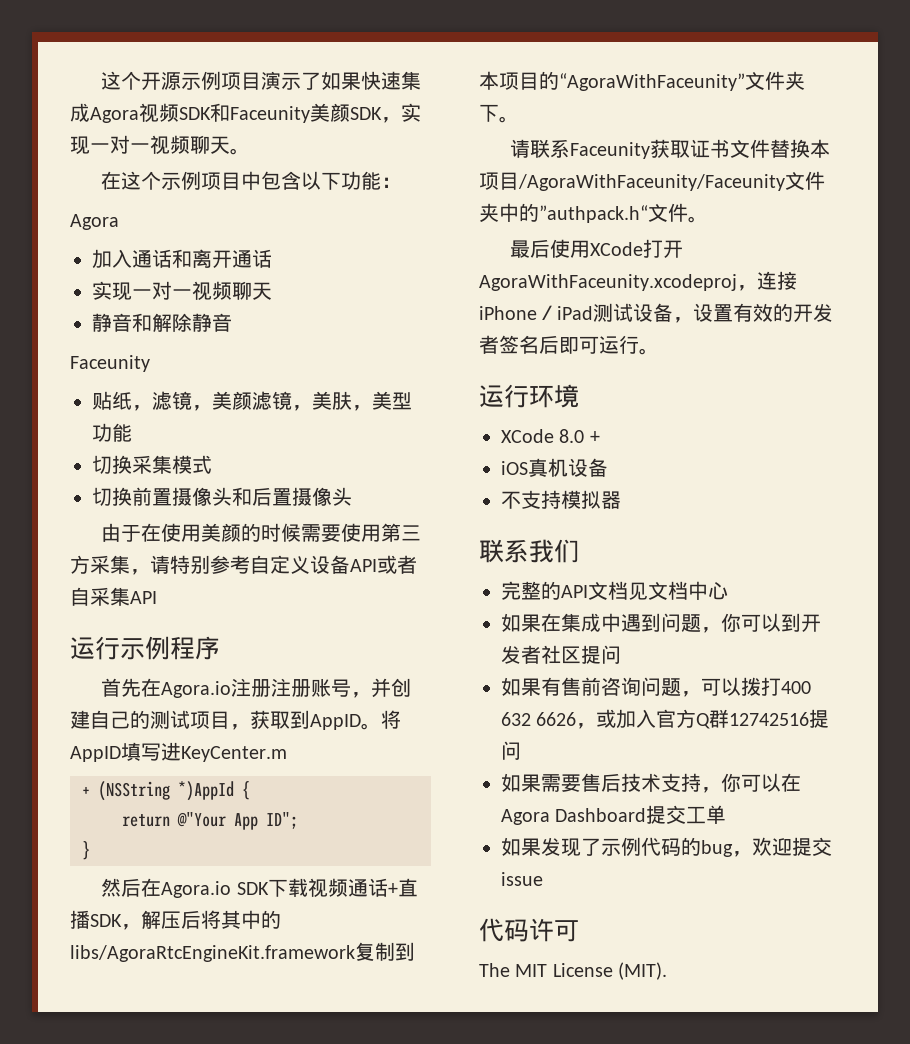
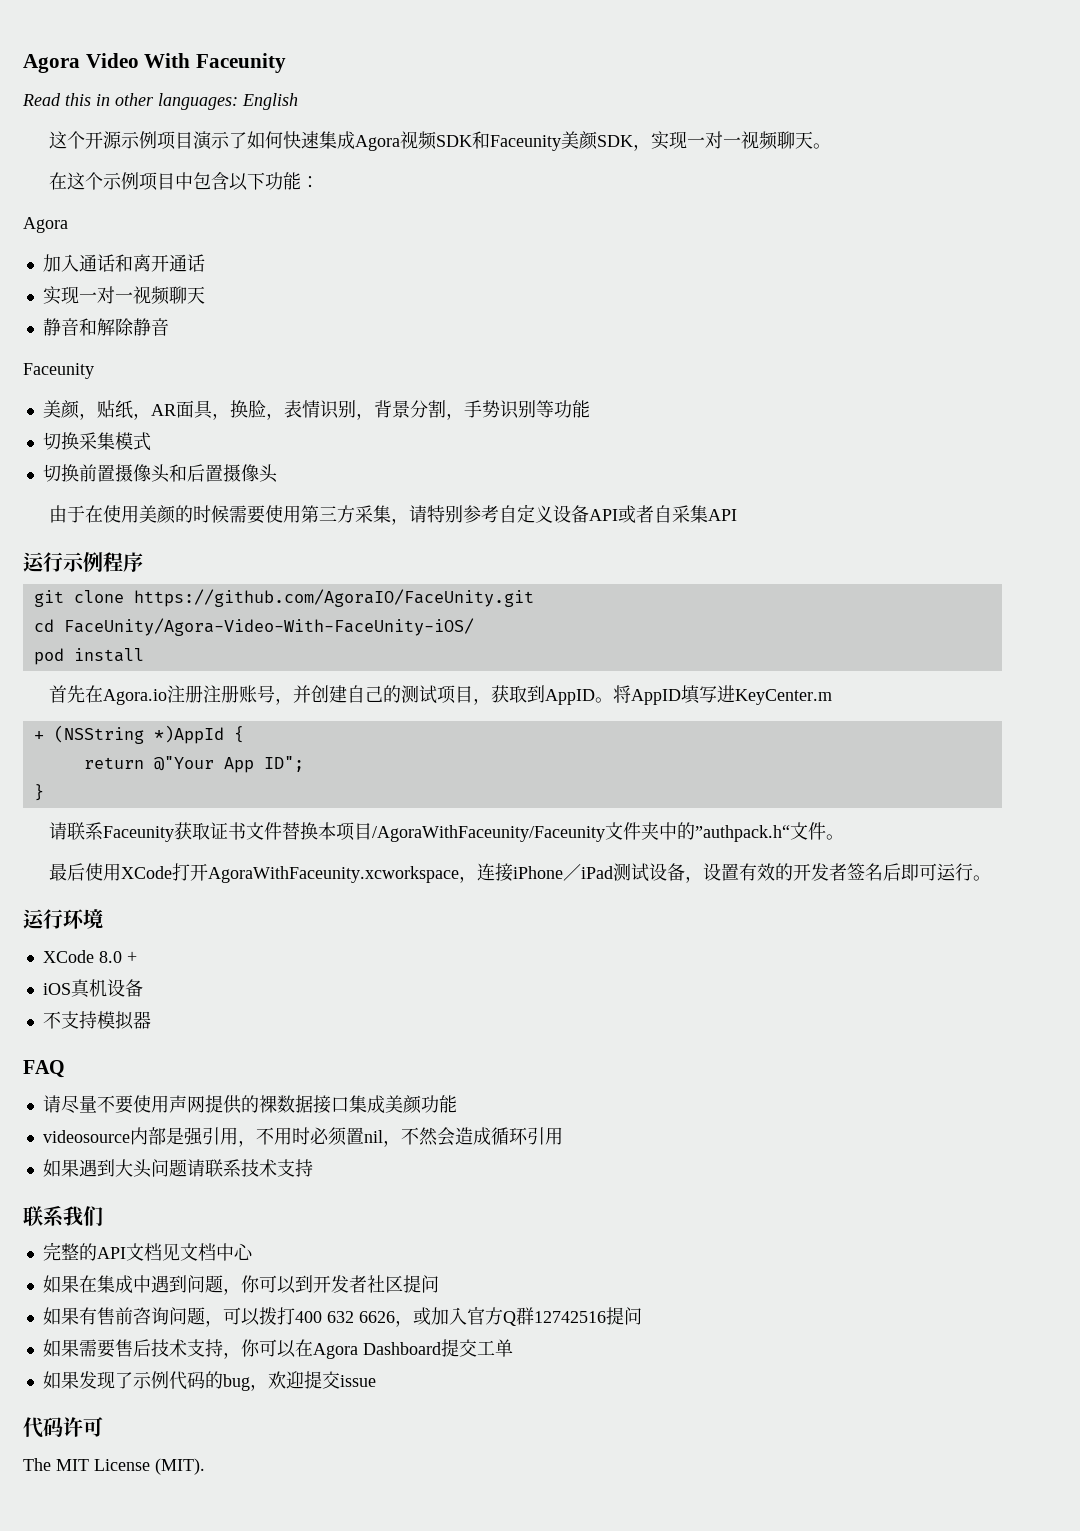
(101, 80) none -> [23,53,287,73] [22,93,298,110] Agora Video With Faceunity // Read this in other languages: English //
[341,72,362,90] 果 -> [264,131,283,149] 何
[92,391,412,411] 贴纸，滤镜，美颜滤镜，美肤，美型 -> [42,400,554,420] 美颜，贴纸，AR面具，换脸，表情识别，背景分割，手势识别等
(220, 648) none -> [33,589,534,607] [33,618,474,636] [33,648,144,665] // git clone https://github.com/AgoraIO/FaceUnity.git // cd FaceUnity/Agora-Video-With-FaceUnity-iOS/ // pod install
[101,878,418,898] [70,910,281,930] [70,942,415,962] [479,71,805,91] [479,104,519,123] // 然后在Agora.io SDK下载视频通话+直播SDK，解压后将其中的libs/AgoraRtcEngineKit.framework复制到本项目的“AgoraWithFaceunity”文件夹下。 -> (44, 792) none
[479,274,737,291] AgoraWithFaceunity.xcodeproj -> [207,866,459,883] AgoraWithFaceunity.xcworkspace
(621, 500) none -> [23,1060,65,1078] [42,1095,457,1114] [42,1127,563,1147] [42,1159,313,1178] // FAQ // 请尽量不要使用声网提供的裸数据接口集成美颜功能 // videosource内部是强引用，不用时必须置nil，不然会造成循环引用 // 如果遇到大头问题请联系技术支持

